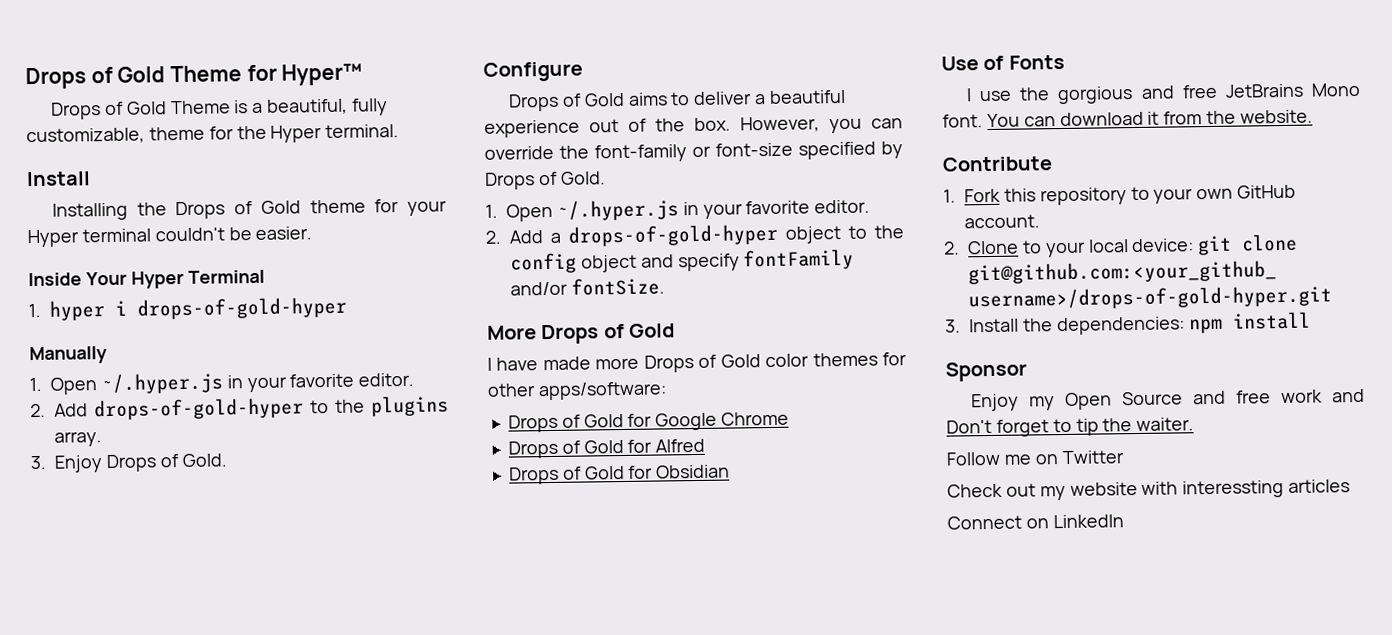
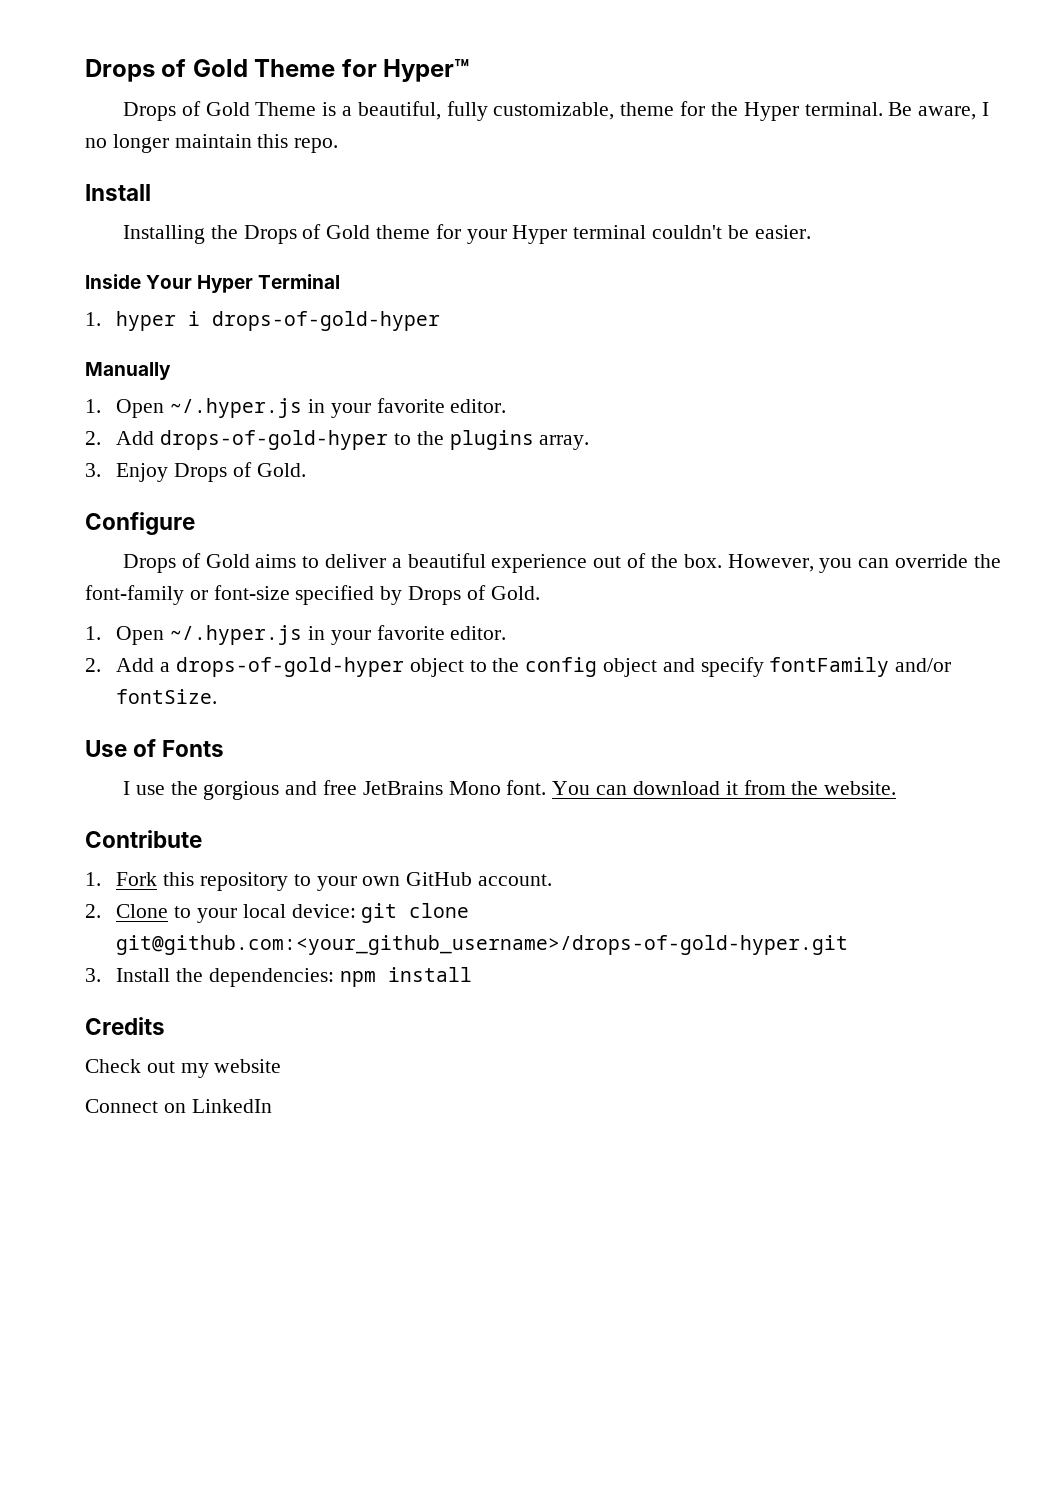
(400, 131) none -> [888,102,989,120] [85,134,339,153] Be aware, I no longer maintain this repo.
[487,323,676,345] [487,352,907,373] [487,381,667,401] [507,411,790,433] [507,438,706,459] [508,464,731,485] // More Drops of Gold // I have made more Drops of Gold color themes for other apps/software: // Drops of Gold for Google Chrome // Drops of Gold for Alfred // Drops of Gold for Obsidian -> (218, 696) none
[945,361,1027,382] [971,388,1365,412] [946,417,1195,437] [946,450,1125,466] Sponsor // Enjoy my Open Source and free work and Don't forget to tip the waiter. // Follow me on Twitter -> [85,1017,165,1035] Credits
[1141,479,1351,499] with interessting articles -> (282, 1066) none

